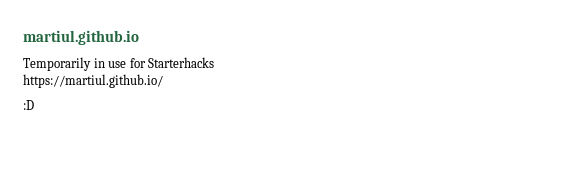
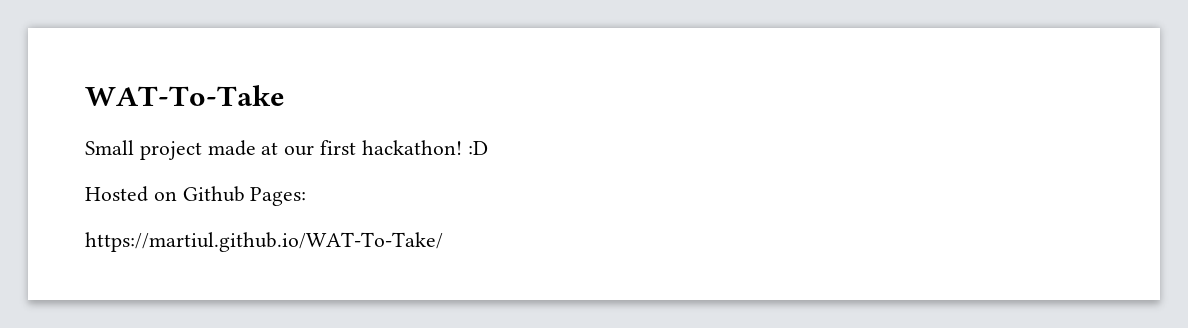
[23,30,139,45] [23,57,215,71] [23,74,163,88] [23,100,34,110] martiul.github.io // Temporarily in use for Starterhacks // https://martiul.github.io/ // :D -> [85,85,285,106] [85,140,488,160] [85,186,307,206] [85,232,443,252] WAT-To-Take // Small project made at our first hackathon! :D // Hosted on Github Pages: // https://martiul.github.io/WAT-To-Take/

